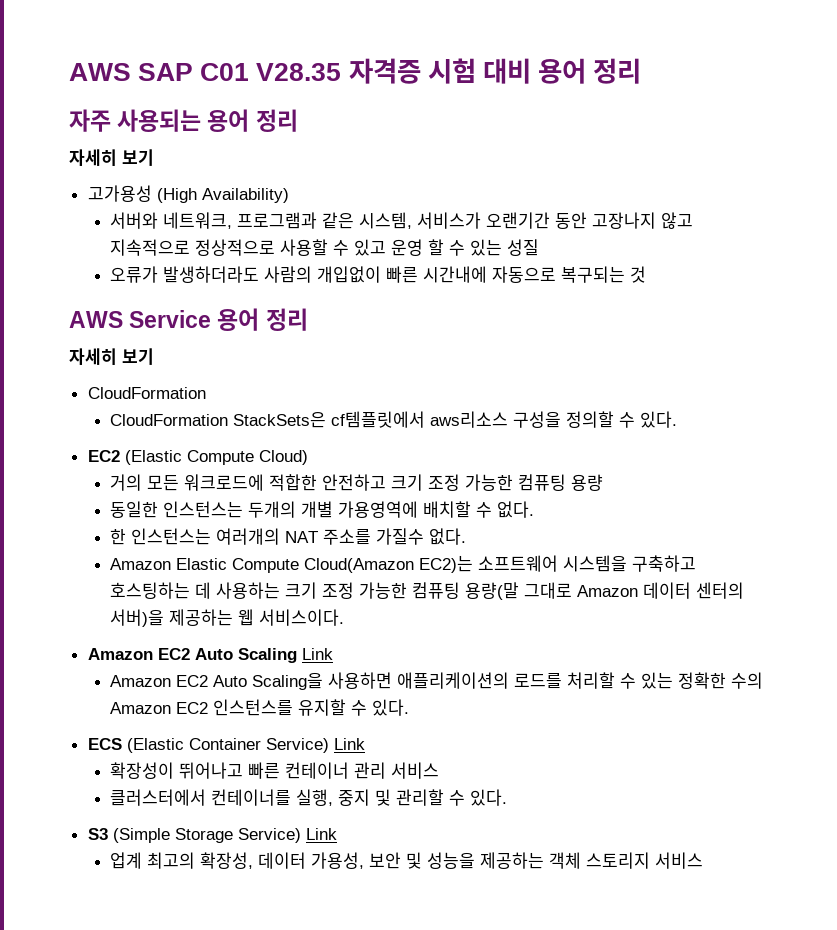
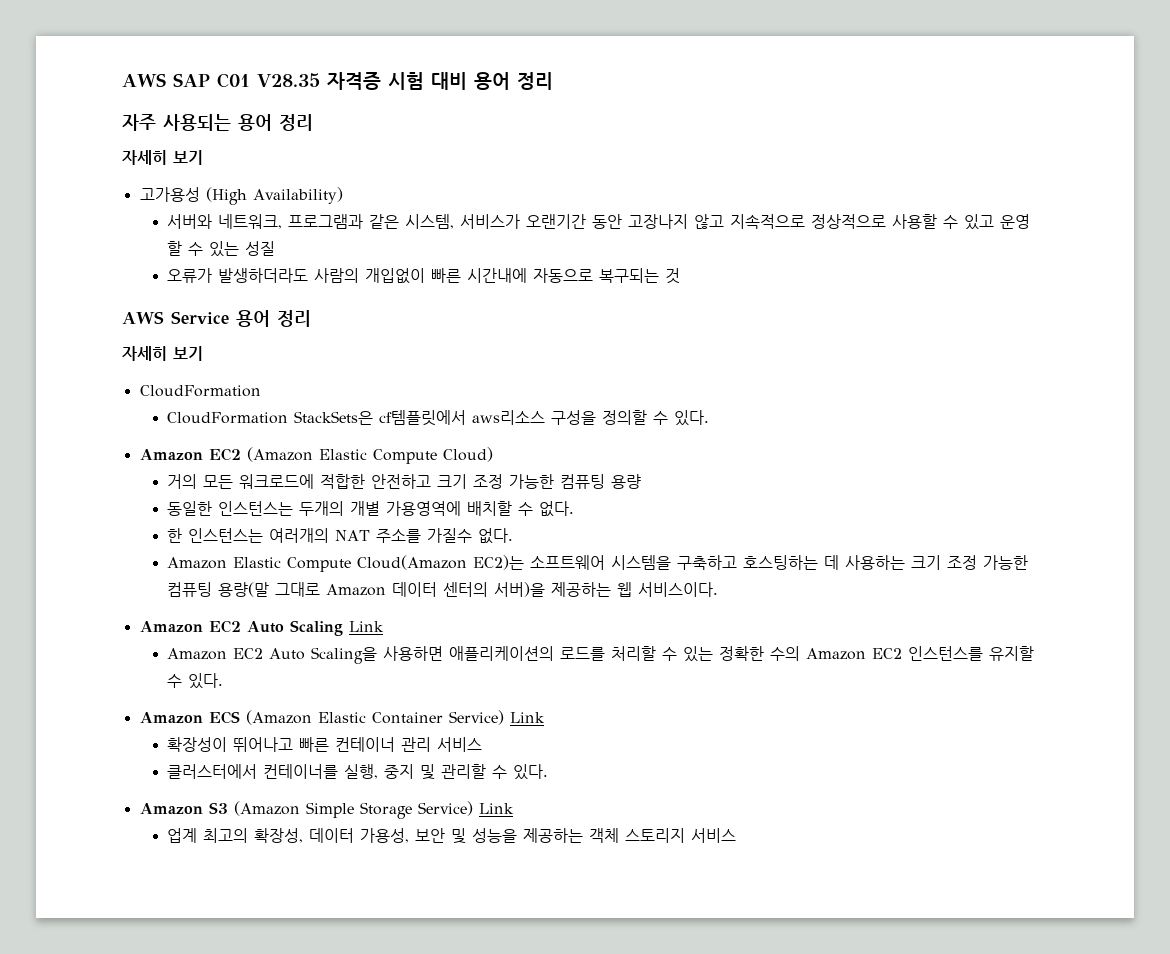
[87,450,182,465] EC2 (Elastic -> [139,447,367,462] Amazon EC2 (Amazon Elastic
[87,738,184,753] ECS (Elastic -> [139,710,366,725] Amazon ECS (Amazon Elastic
[87,828,170,843] S3 (Simple -> [139,801,354,818] Amazon S3 (Amazon Simple

